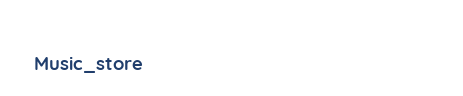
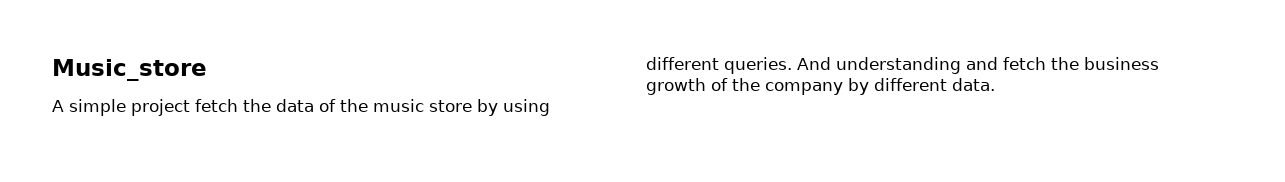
(143, 64) none -> [52,99,550,116] [646,57,1159,74] [646,78,995,95] // A simple project fetch the data of the music store by using different queries. And understanding and fetch the business growth of the company by different data.

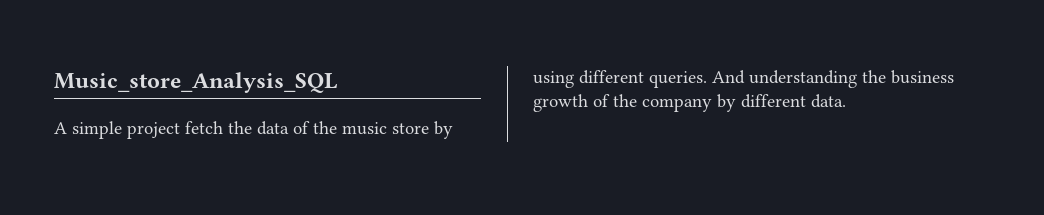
[52,59,207,81] Music_store -> [54,72,338,93] Music_store_Analysis_SQL
[966,57,1046,70] and fetch -> (857, 79) none

